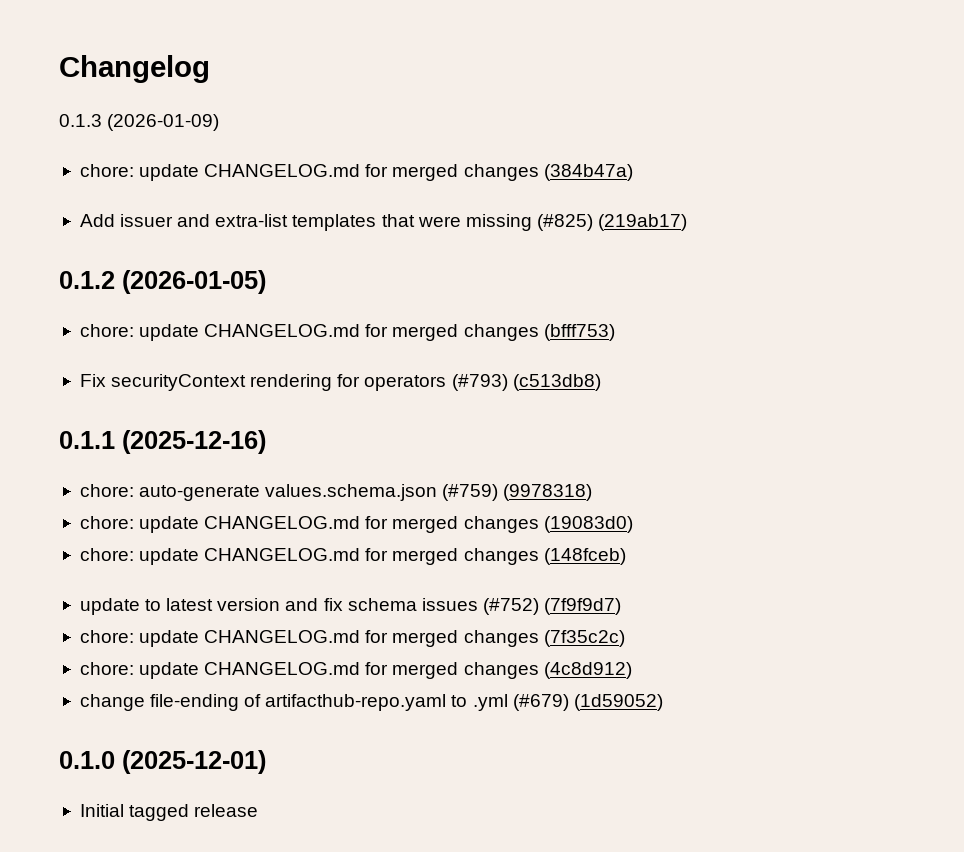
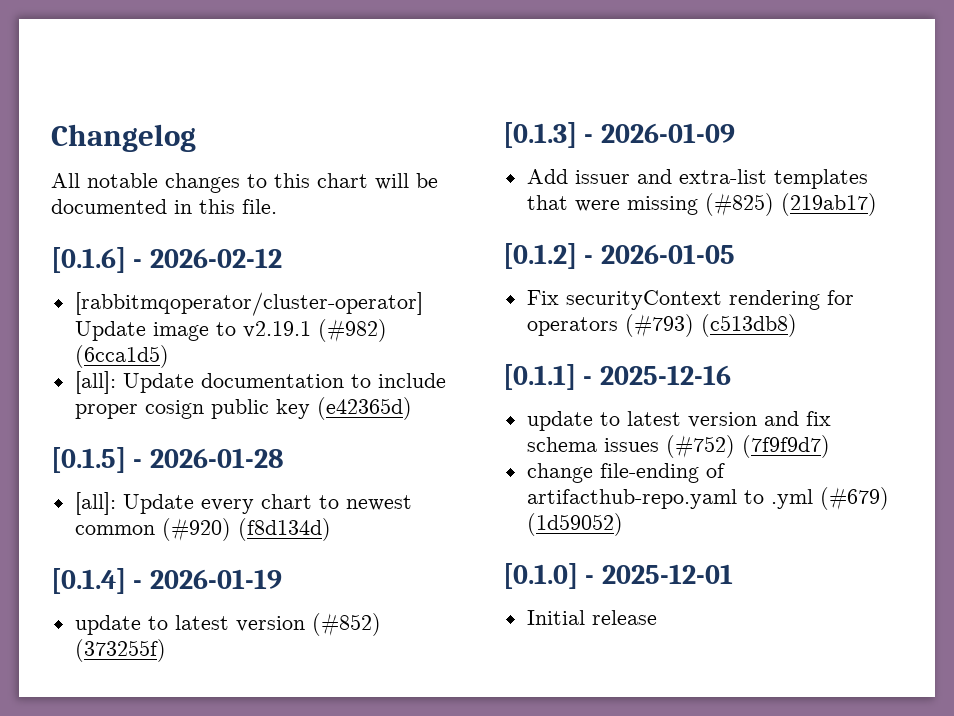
[59,114,220,131] [79,164,633,181] 0.1.3 (2026-01-09) // chore: update CHANGELOG.md for merged changes (384b47a) -> [51,173,438,193] [51,199,277,214] [51,247,282,273] [74,292,423,316] [74,319,387,342] [74,345,169,368] [74,371,446,394] [74,397,412,420] [51,447,284,473] [74,492,412,515] [74,518,331,541] [51,568,282,594] [74,613,381,636] [74,639,166,662] [503,122,735,148] All notable changes to this chart will be documented in this file. // [0.1.6] - 2026-02-12 // [rabbitmqoperator/cluster-operator] Update image to v2.19.1 (#982) (6cca1d5) // [all]: Update documentation to include proper cosign public key (e42365d) // [0.1.5] - 2026-01-28 // [all]: Update every chart to newest common (#920) (f8d134d) // [0.1.4] - 2026-01-19 // update to latest version (#852) (373255f) // [0.1.3] - 2026-01-09
[59,270,266,294] [79,324,615,341] 0.1.2 (2026-01-05) // chore: update CHANGELOG.md for merged changes (bfff753) -> [503,243,735,269] [0.1.2] - 2026-01-05
[59,430,266,454] [79,484,593,501] [79,516,633,533] [79,548,626,565] 0.1.1 (2025-12-16) // chore: auto-generate values.schema.json (#759) (9978318) // chore: update CHANGELOG.md for merged changes (19083d0) // chore: update CHANGELOG.md for merged changes (148fceb) -> [503,364,731,390] [0.1.1] - 2025-12-16
[79,630,625,647] [79,662,632,679] // chore: update CHANGELOG.md for merged changes (7f35c2c) // chore: update CHANGELOG.md for merged changes (4c8d912) -> (830, 446) none
[59,750,266,774] 0.1.0 (2025-12-01) -> [503,563,733,589] [0.1.0] - 2025-12-01
[129,804,190,821] tagged -> (585, 617) none

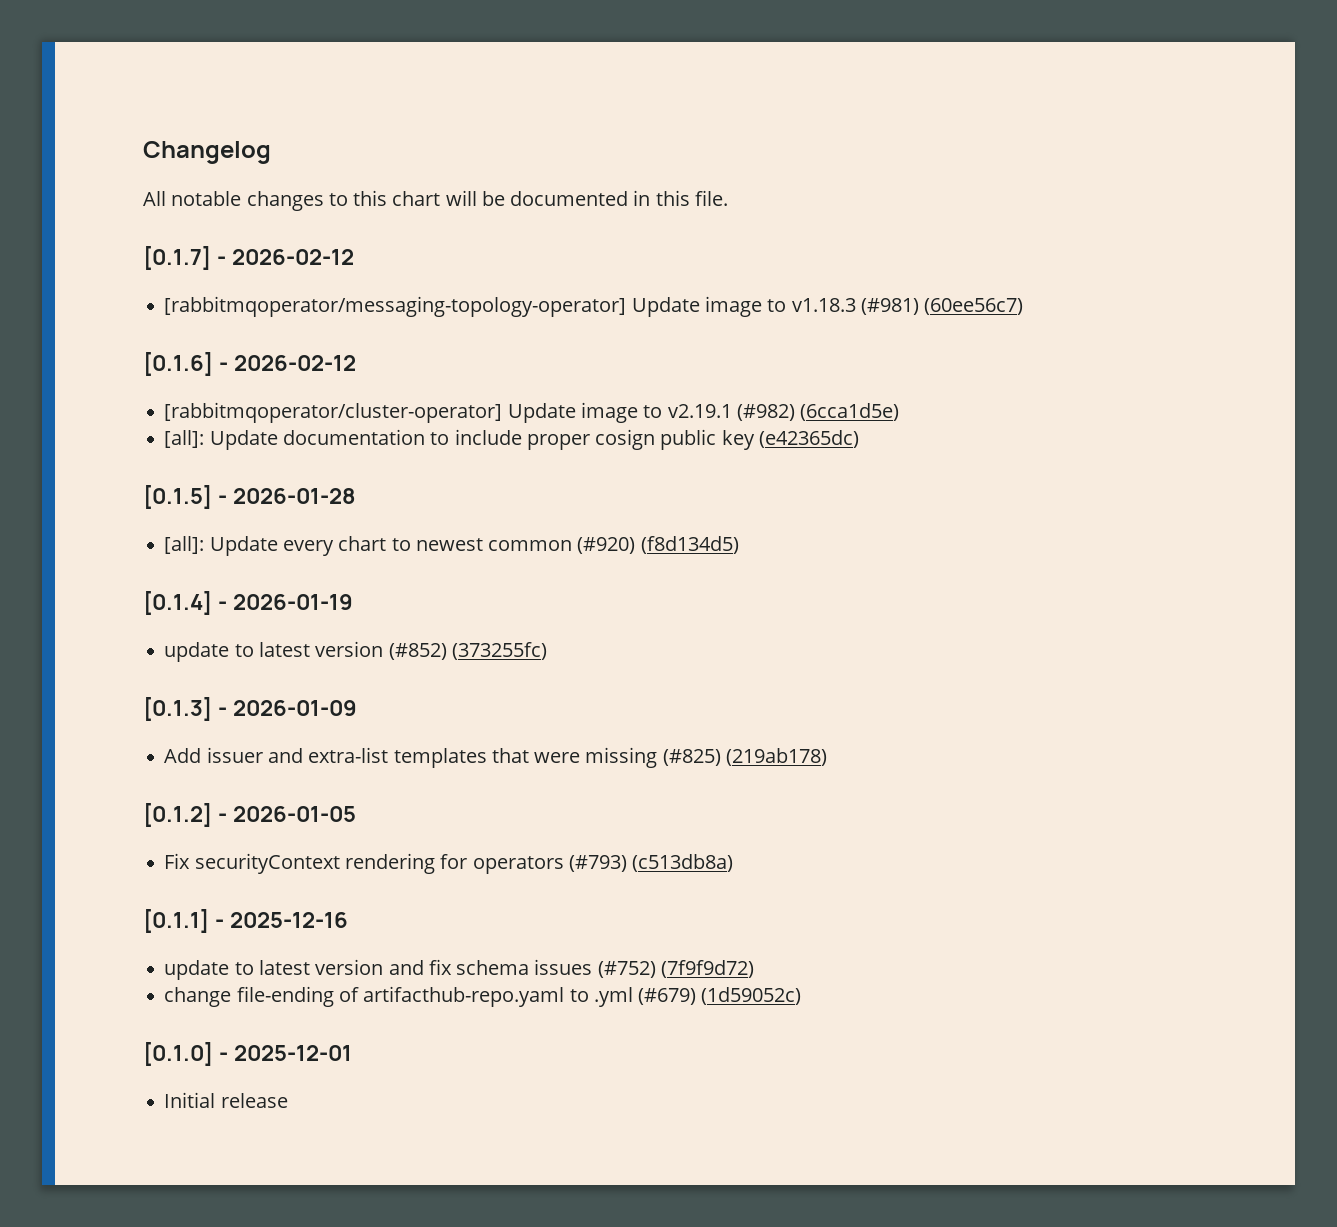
(277, 206) none -> [143,246,354,270] [164,296,1024,317] // [0.1.7] - 2026-02-12 // [rabbitmqoperator/messaging-topology-operator] Update image to v1.18.3 (#981) (60ee56c7)
[74,345,169,368] (6cca1d5) -> [800,403,900,421] (6cca1d5e)
[316,397,412,420] (e42365d) -> [758,430,859,448] (e42365dc)
[237,518,331,541] (f8d134d) -> [640,536,739,554] (f8d134d5)
[74,639,166,662] (373255f) -> [451,642,547,660] (373255fc)
[780,193,877,216] (219ab17) -> [725,748,827,766] (219ab178)
[700,314,797,337] (c513db8) -> [632,854,734,872] (c513db8a)
[741,435,830,458] (7f9f9d7) -> [660,960,754,978] (7f9f9d72)
[526,513,623,536] (1d59052) -> [701,987,802,1005] (1d59052c)

